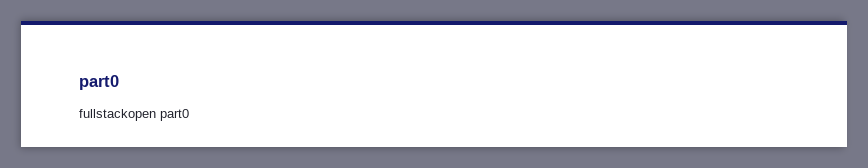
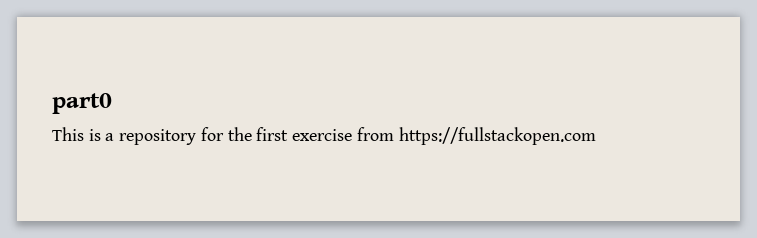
[79,109,189,121] fullstackopen part0 -> [52,127,596,145] This is a repository for the first exercise from https://fullstackopen.com

